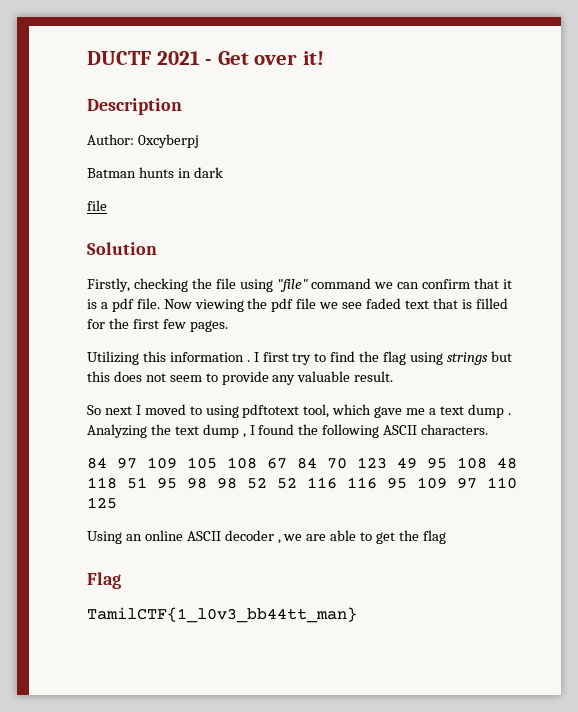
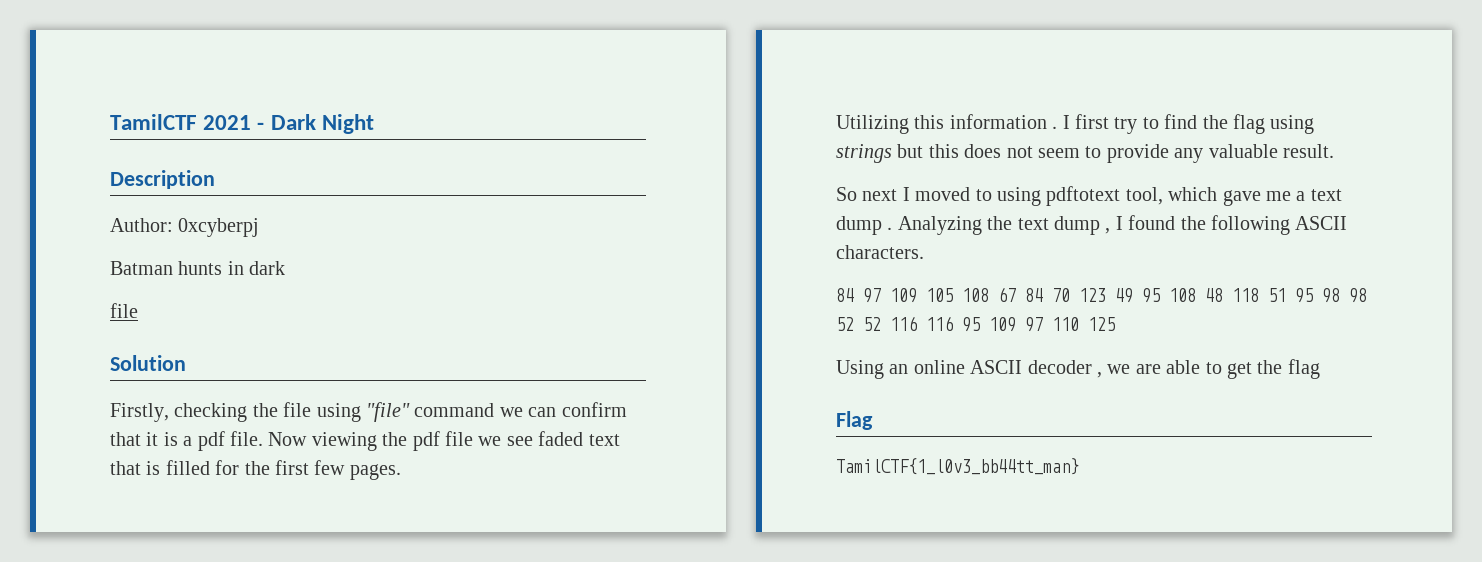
[87,51,151,65] DUCTF -> [110,114,197,130] TamilCTF
[217,51,324,65] Get over it! -> [270,114,374,134] Dark Night

